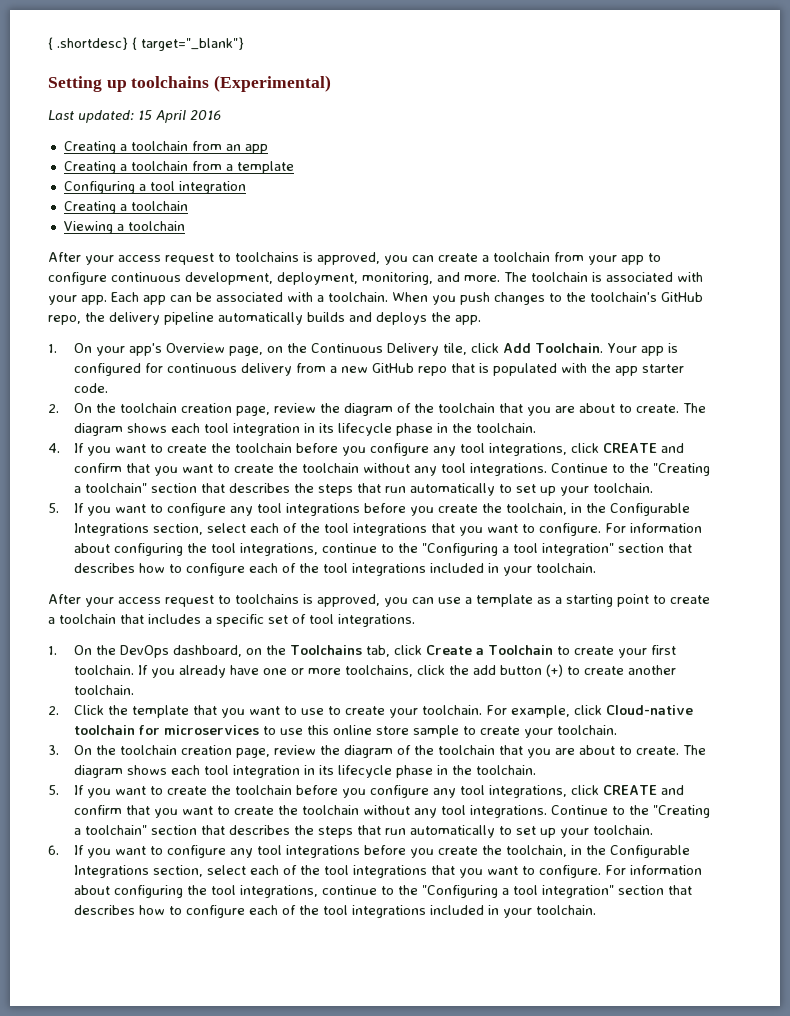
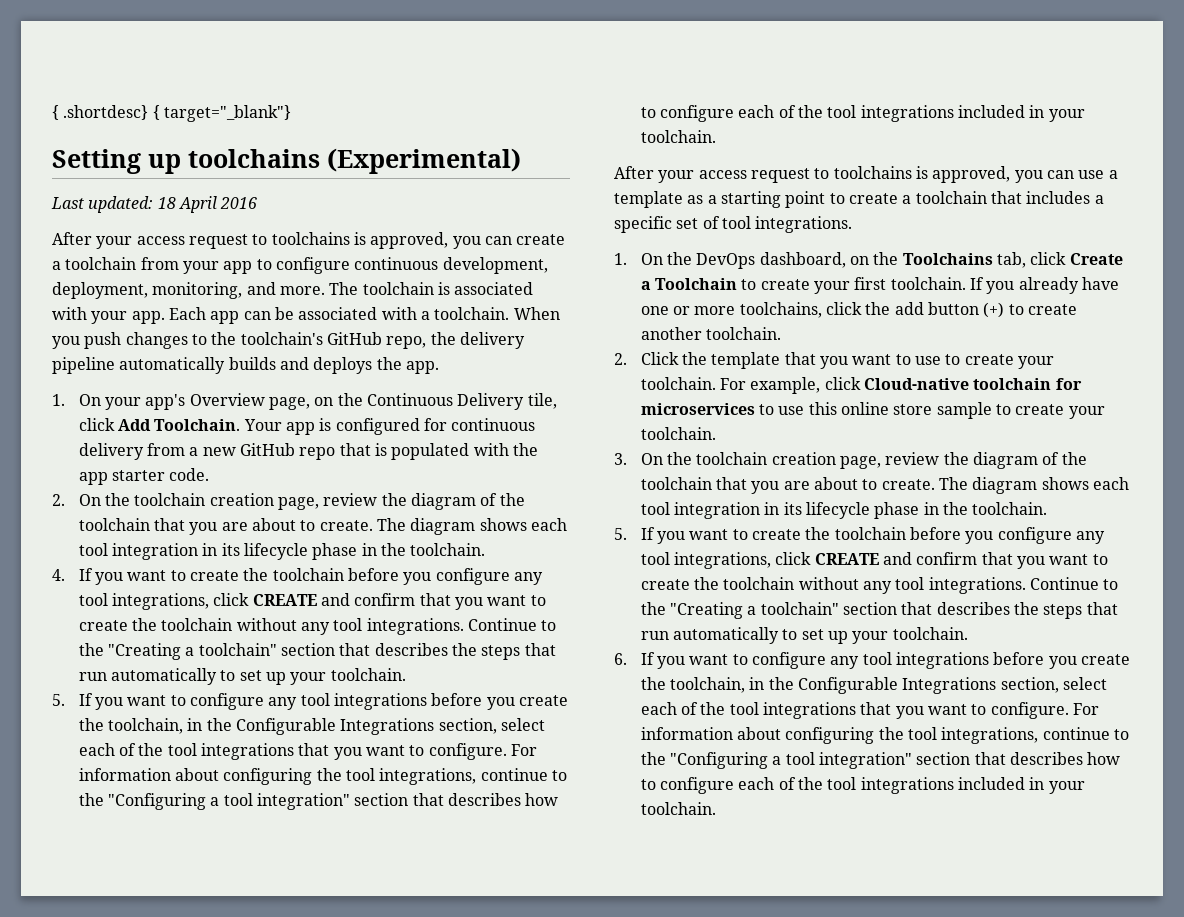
[138,110,152,120] 15 -> [157,197,176,209] 18
[63,141,268,154] [63,161,294,174] [63,181,246,194] [63,201,188,214] [63,221,185,234] // Creating a toolchain from an app // Creating a toolchain from a template // Configuring a tool integration // Creating a toolchain // Viewing a toolchain -> (258, 203) none

